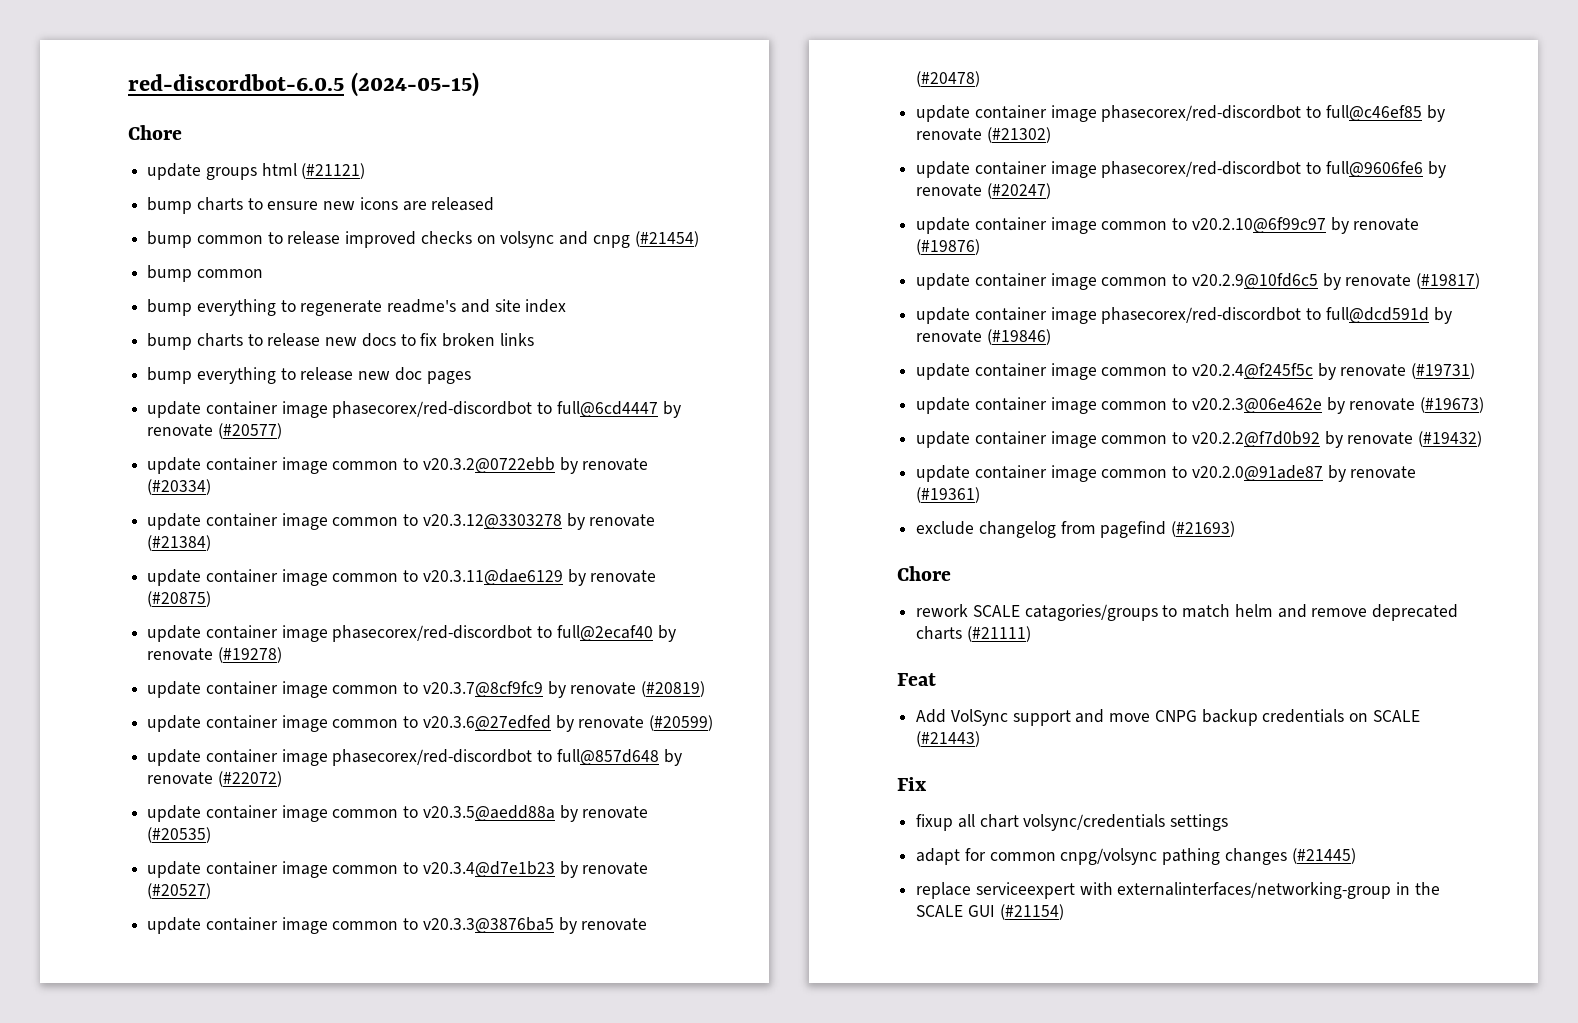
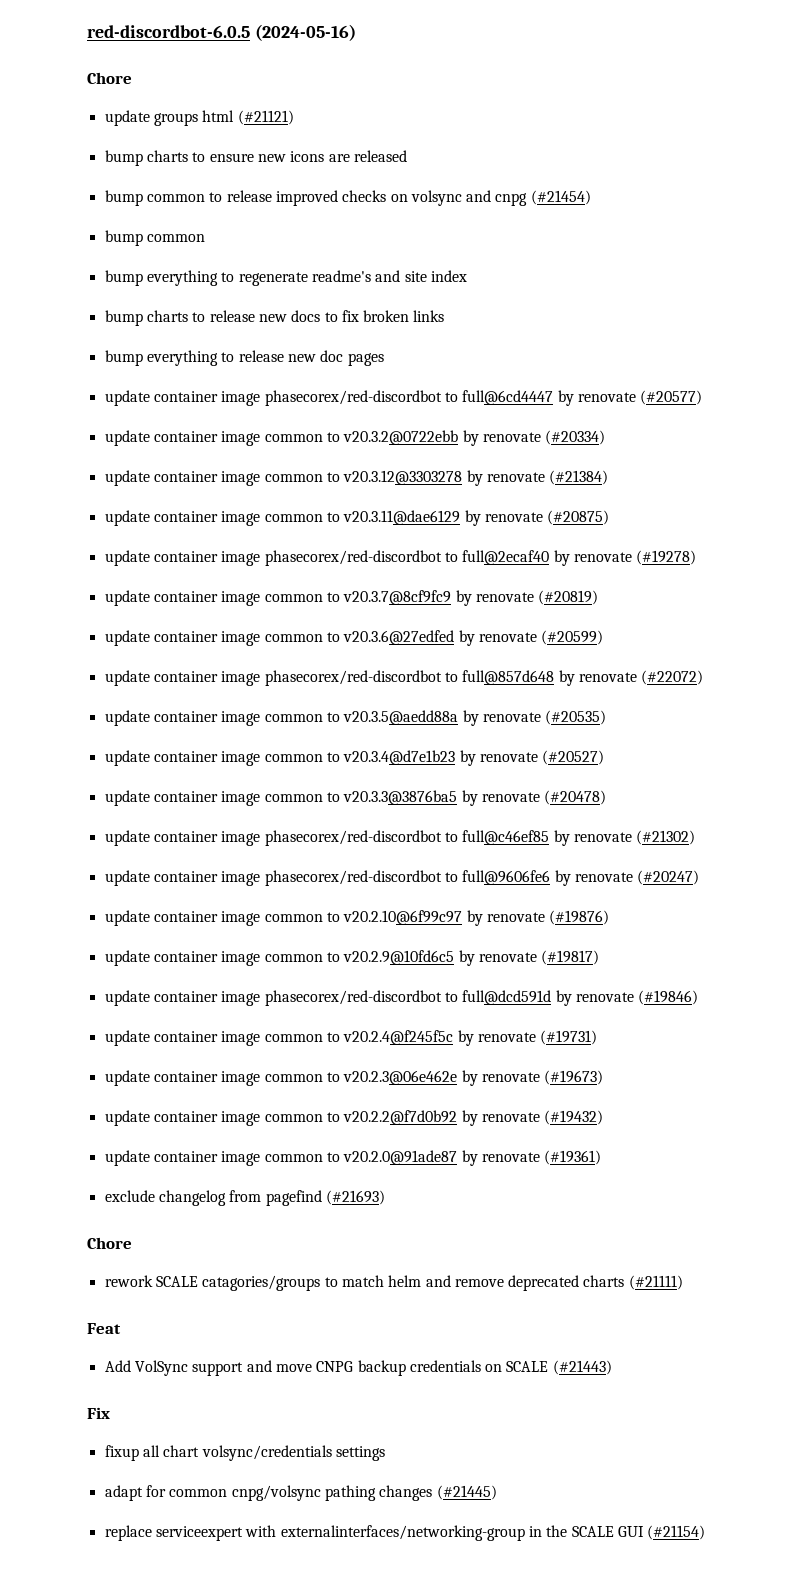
[350,72,479,97] (2024-05-15) -> [254,24,356,41] (2024-05-16)

